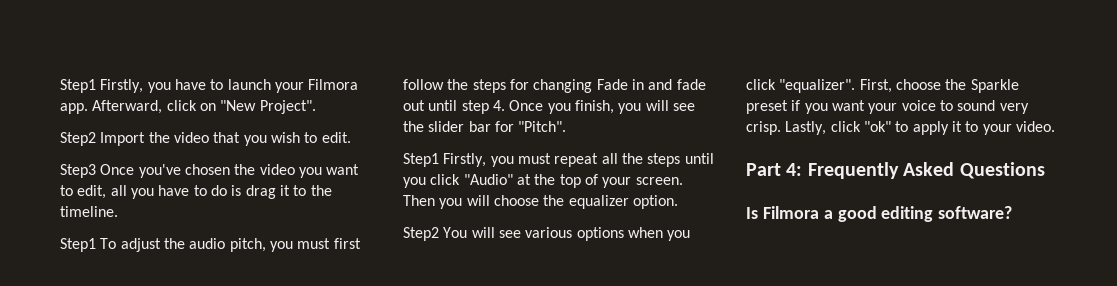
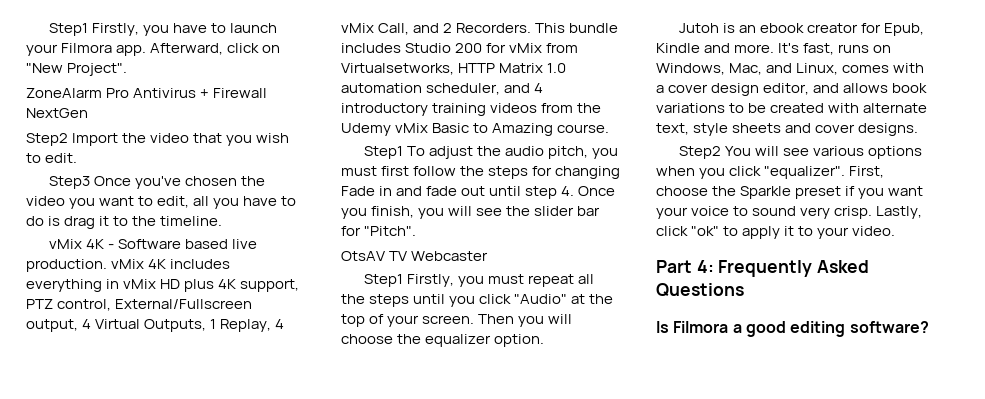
(316, 107) none -> [26,88,268,98] [26,108,88,118] // ZoneAlarm Pro Antivirus + Firewall NextGen
(118, 211) none -> [48,239,257,249] [26,259,231,272] [26,279,300,292] [26,299,253,311] [26,319,285,332] [341,23,619,35] [341,43,579,53] [341,63,567,75] [341,83,544,95] [341,103,602,116] [341,123,610,136] // vMix 4K - Software based live production. vMix 4K includes everything in vMix HD plus 4K support, PTZ control, External/Fullscreen output, 4 Virtual Outputs, 1 Replay, 4 vMix Call, and 2 Recorders. This bundle includes Studio 200 for vMix from Virtualsetworks, HTTP Matrix 1.0 automation scheduler, and 4 introductory training videos from the Udemy vMix Basic to Amazing course.
(567, 126) none -> [341,251,489,261] // OtsAV TV Webcaster
(678, 202) none -> [678,23,924,36] [656,43,892,55] [656,63,925,75] [656,83,928,96] [656,103,928,113] [656,123,919,136] // Jutoh is an ebook creator for Epub, Kindle and more. It's fast, runs on Windows, Mac, and Linux, comes with a cover design editor, and allows book variations to be created with alternate text, style sheets and cover designs.

